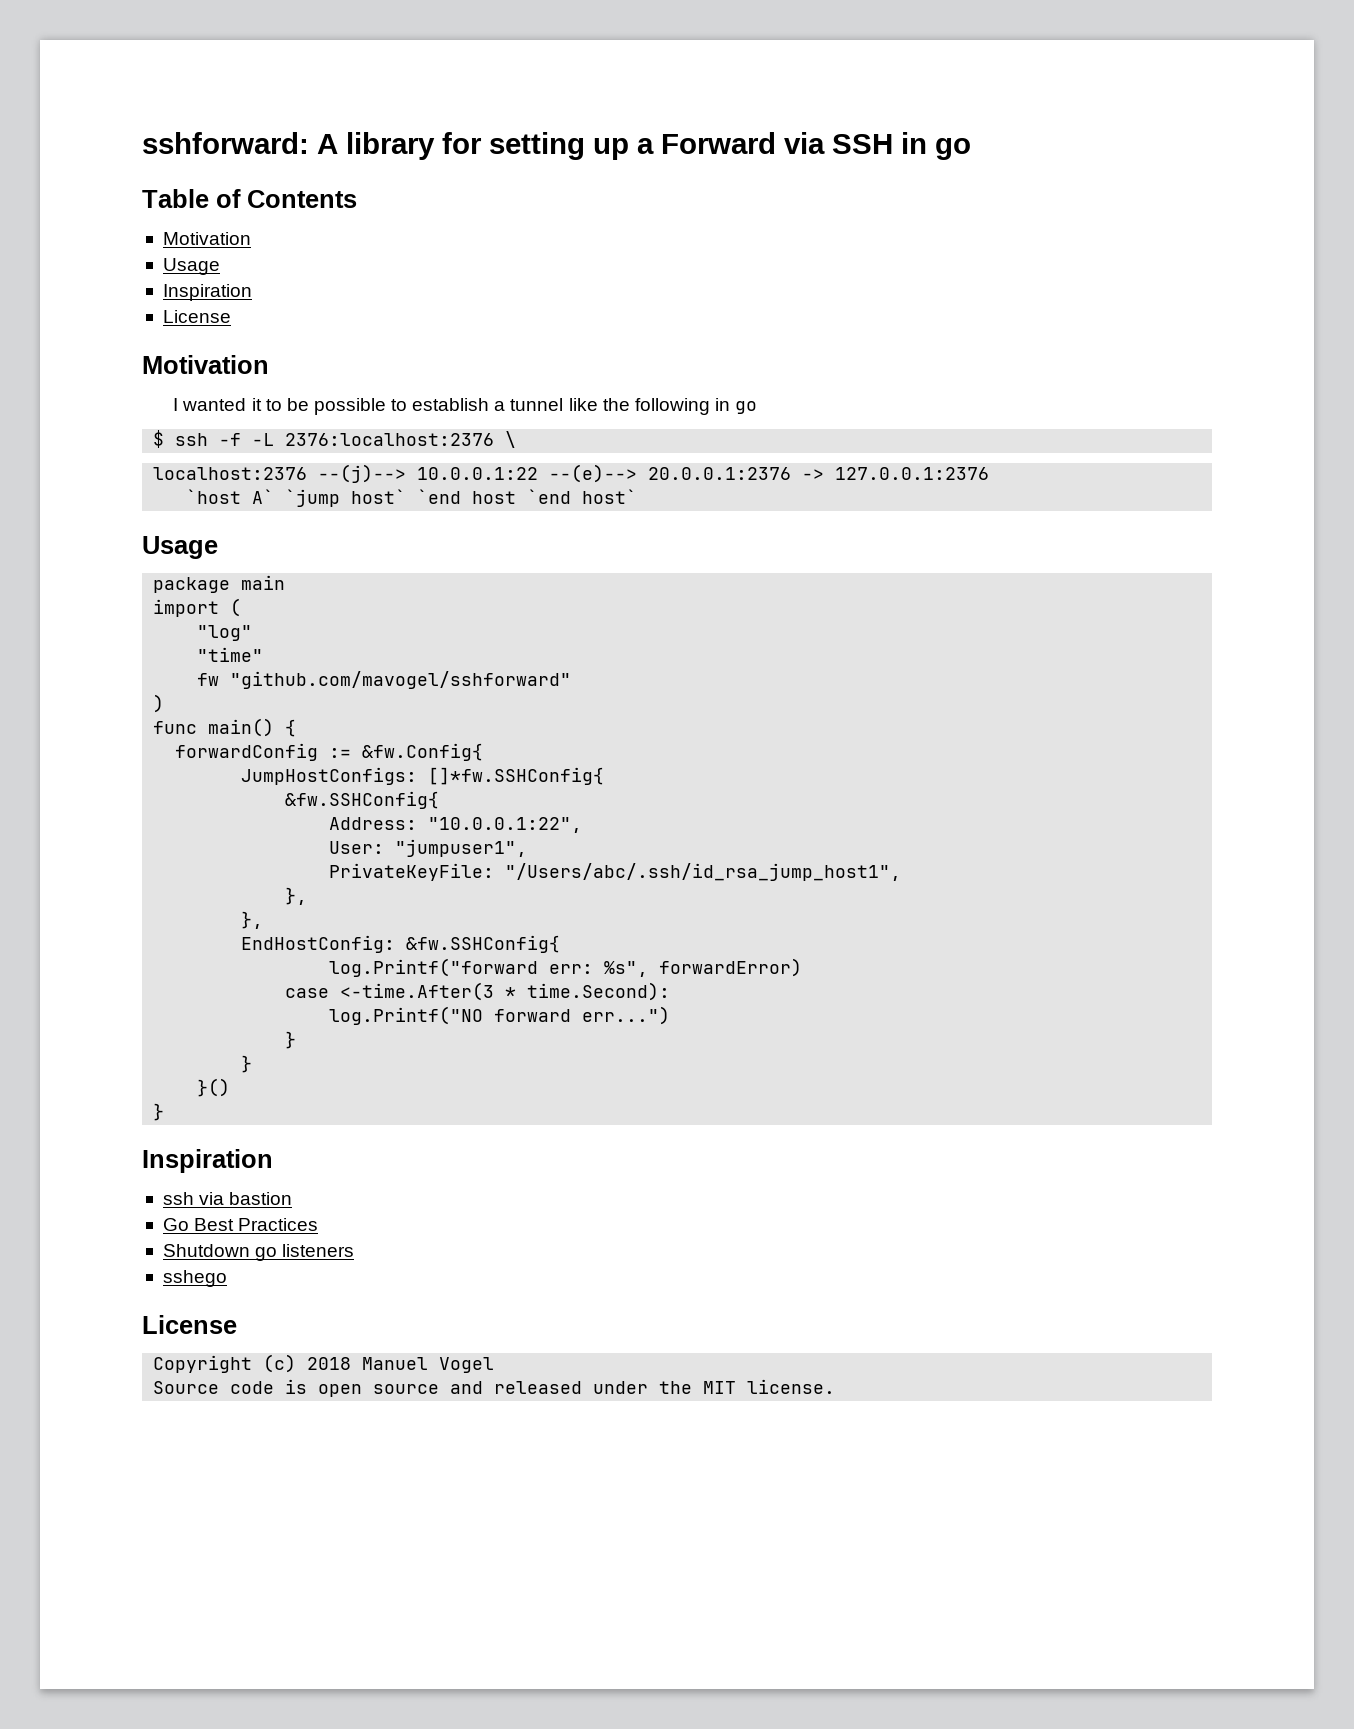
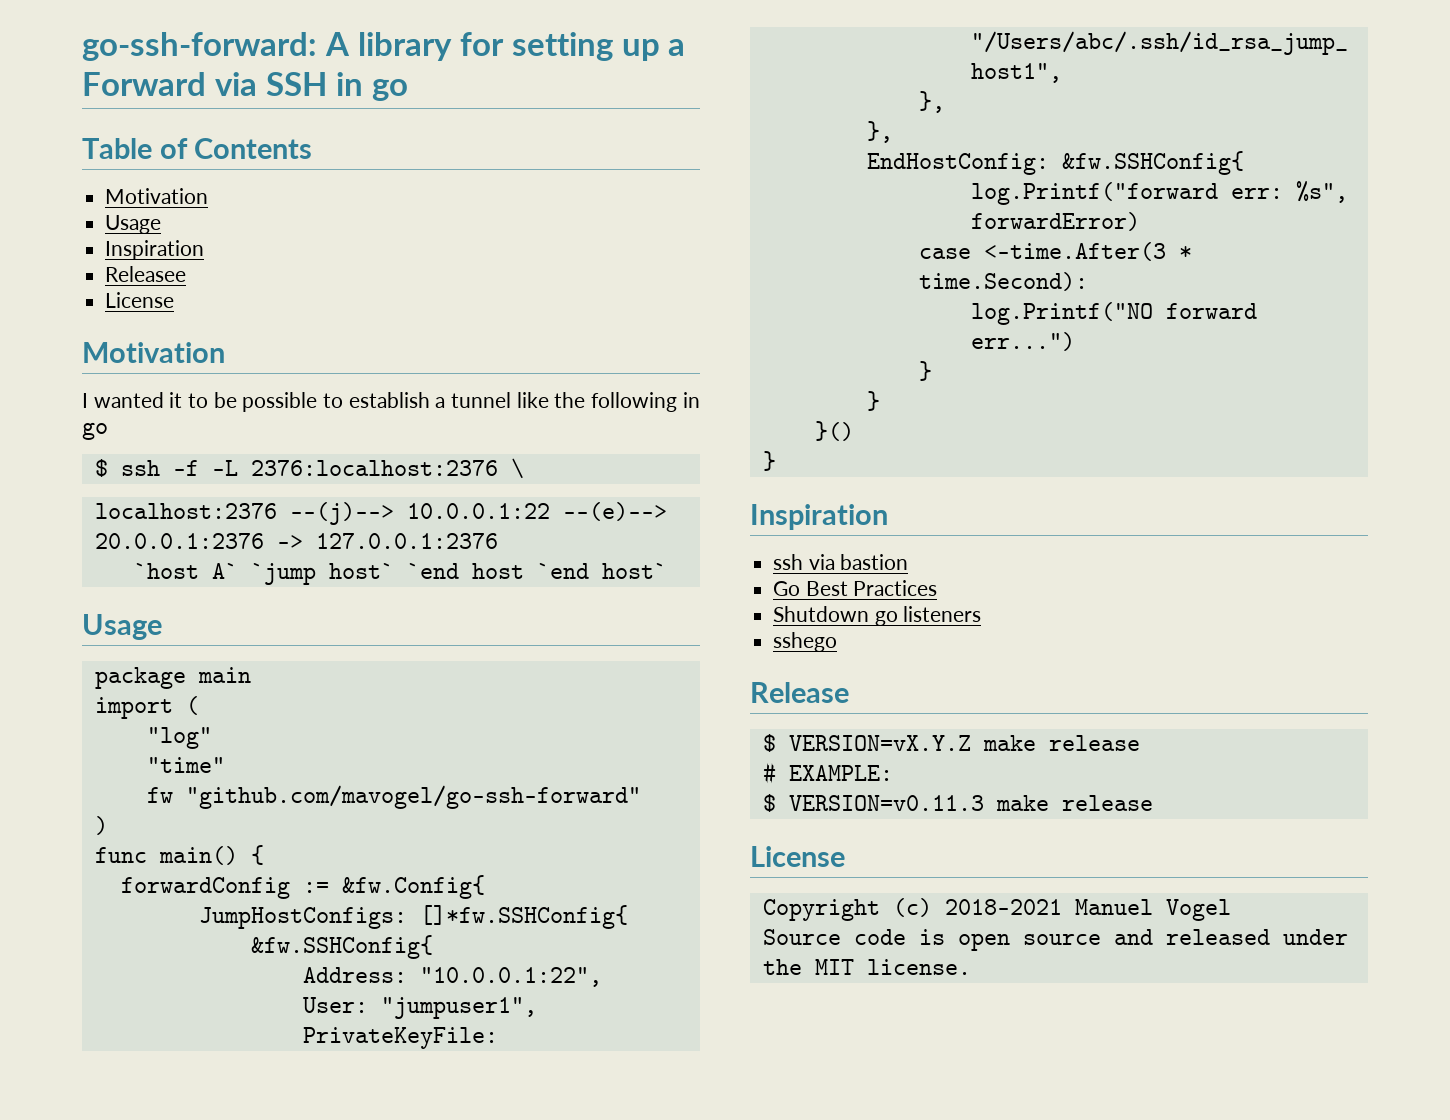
[142,132,309,154] sshforward: -> [82,32,317,61] go-ssh-forward:
(252, 292) none -> [105,266,187,282] // Releasee
[230,671,572,689] "github.com/mavogel/sshforward" -> [185,785,641,809] "github.com/mavogel/go-ssh-forward"
(227, 1278) none -> [750,682,849,703] [762,734,1140,752] [762,762,893,784] [762,794,1153,812] // Release // $ VERSION=vX.Y.Z make release // # EXAMPLE: // $ VERSION=v0.11.3 make release
[307,1357,352,1370] 2018 -> [944,899,1062,915] 2018-2021

